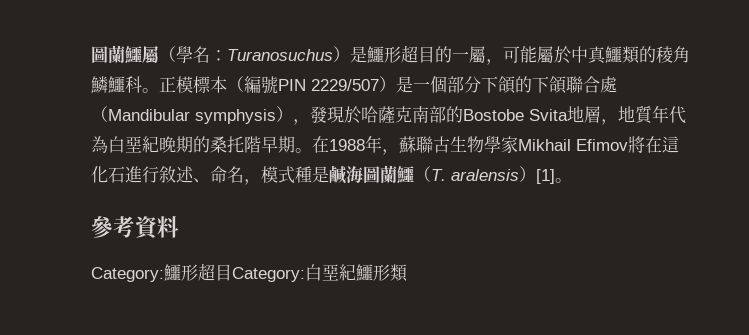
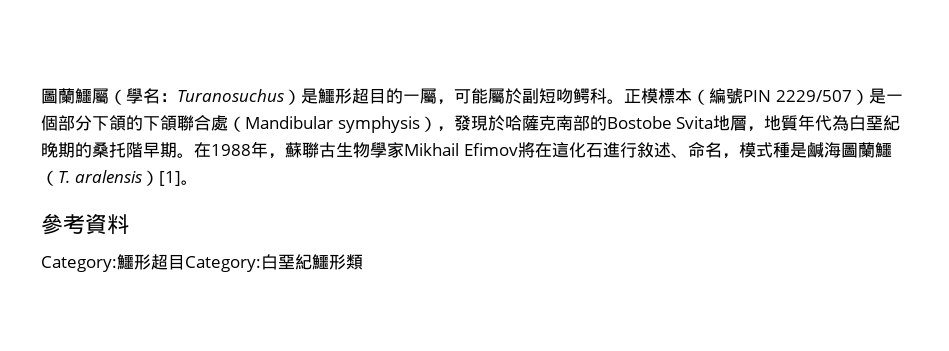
[571,46,690,64] [91,76,125,93] 中真鱷類的稜角鱗鱷 -> [521,88,590,104] 副短吻鳄

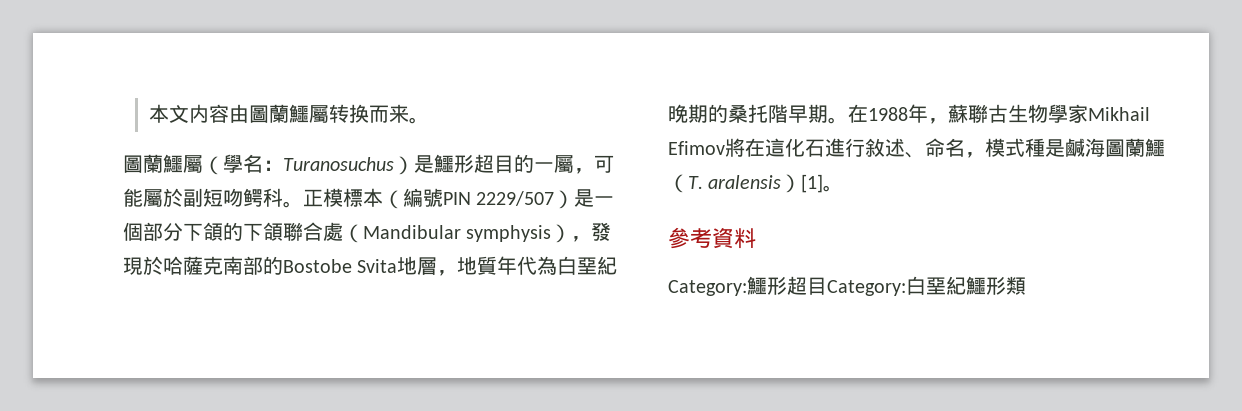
(41, 96) none -> [149,104,430,124] 本文内容由圖蘭鱷屬转换而来。 //

